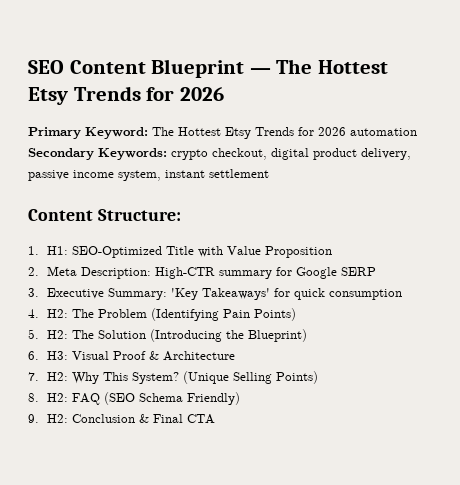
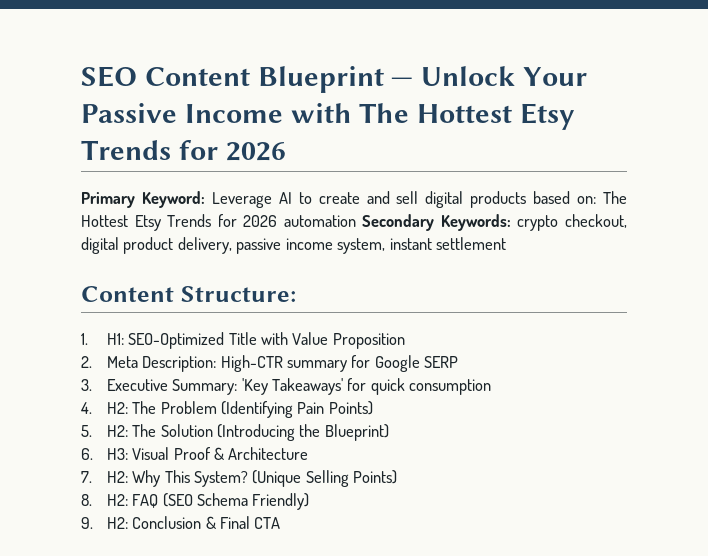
(271, 71) none -> [421,66,588,86] [81,103,352,123] Unlock Your Passive Income with
(148, 133) none -> [211,191,597,208] Leverage AI to create and sell digital products based on:

